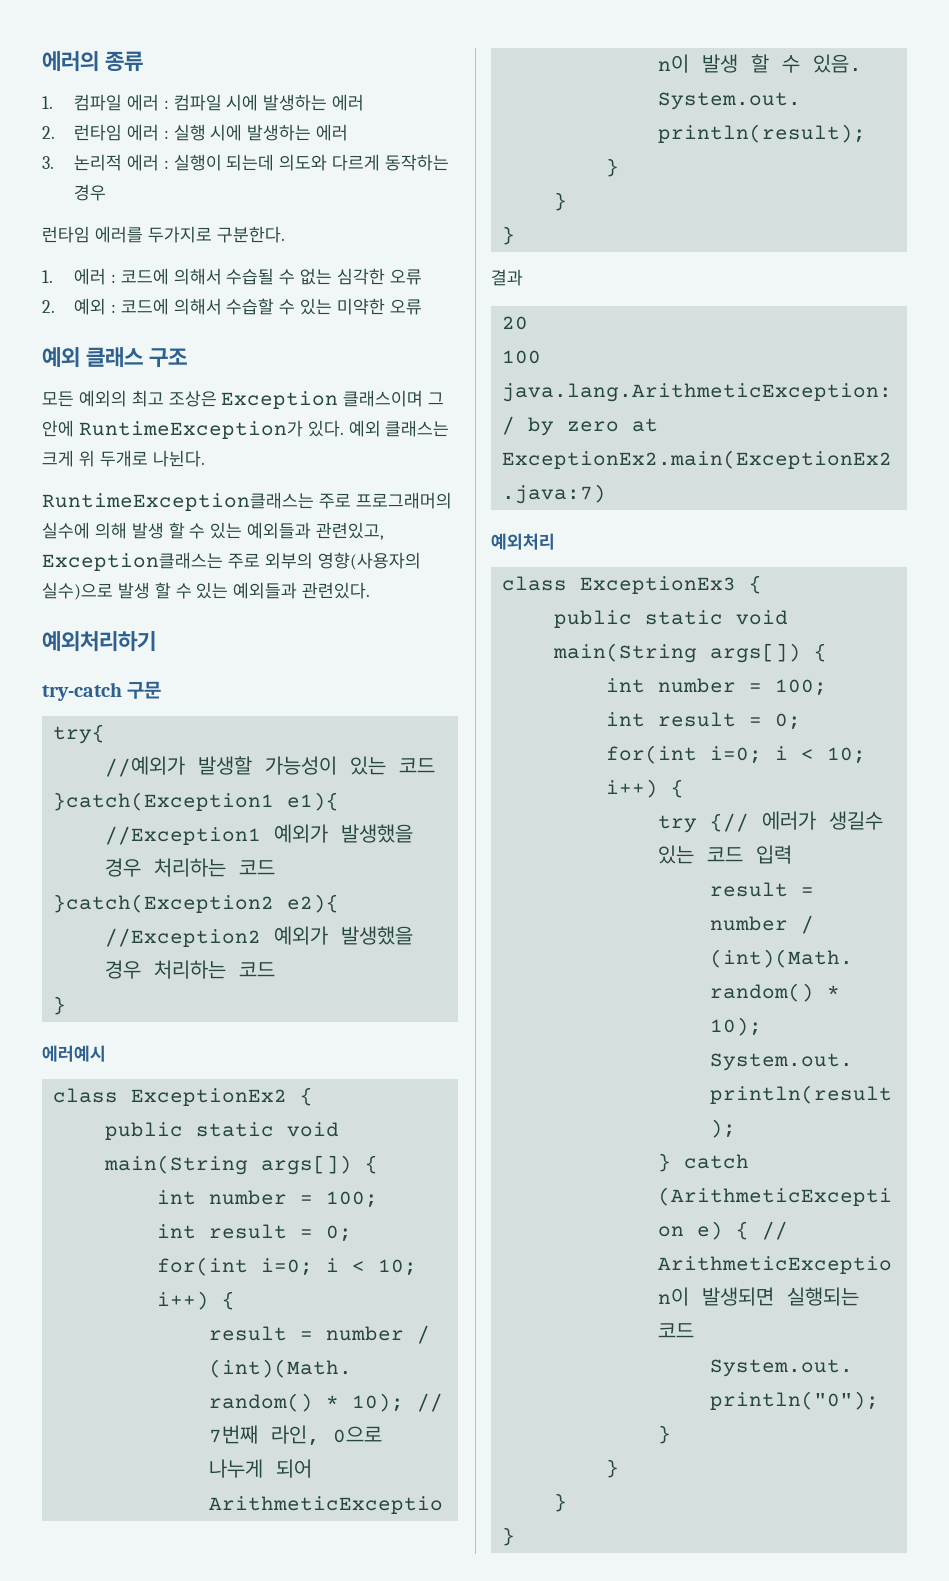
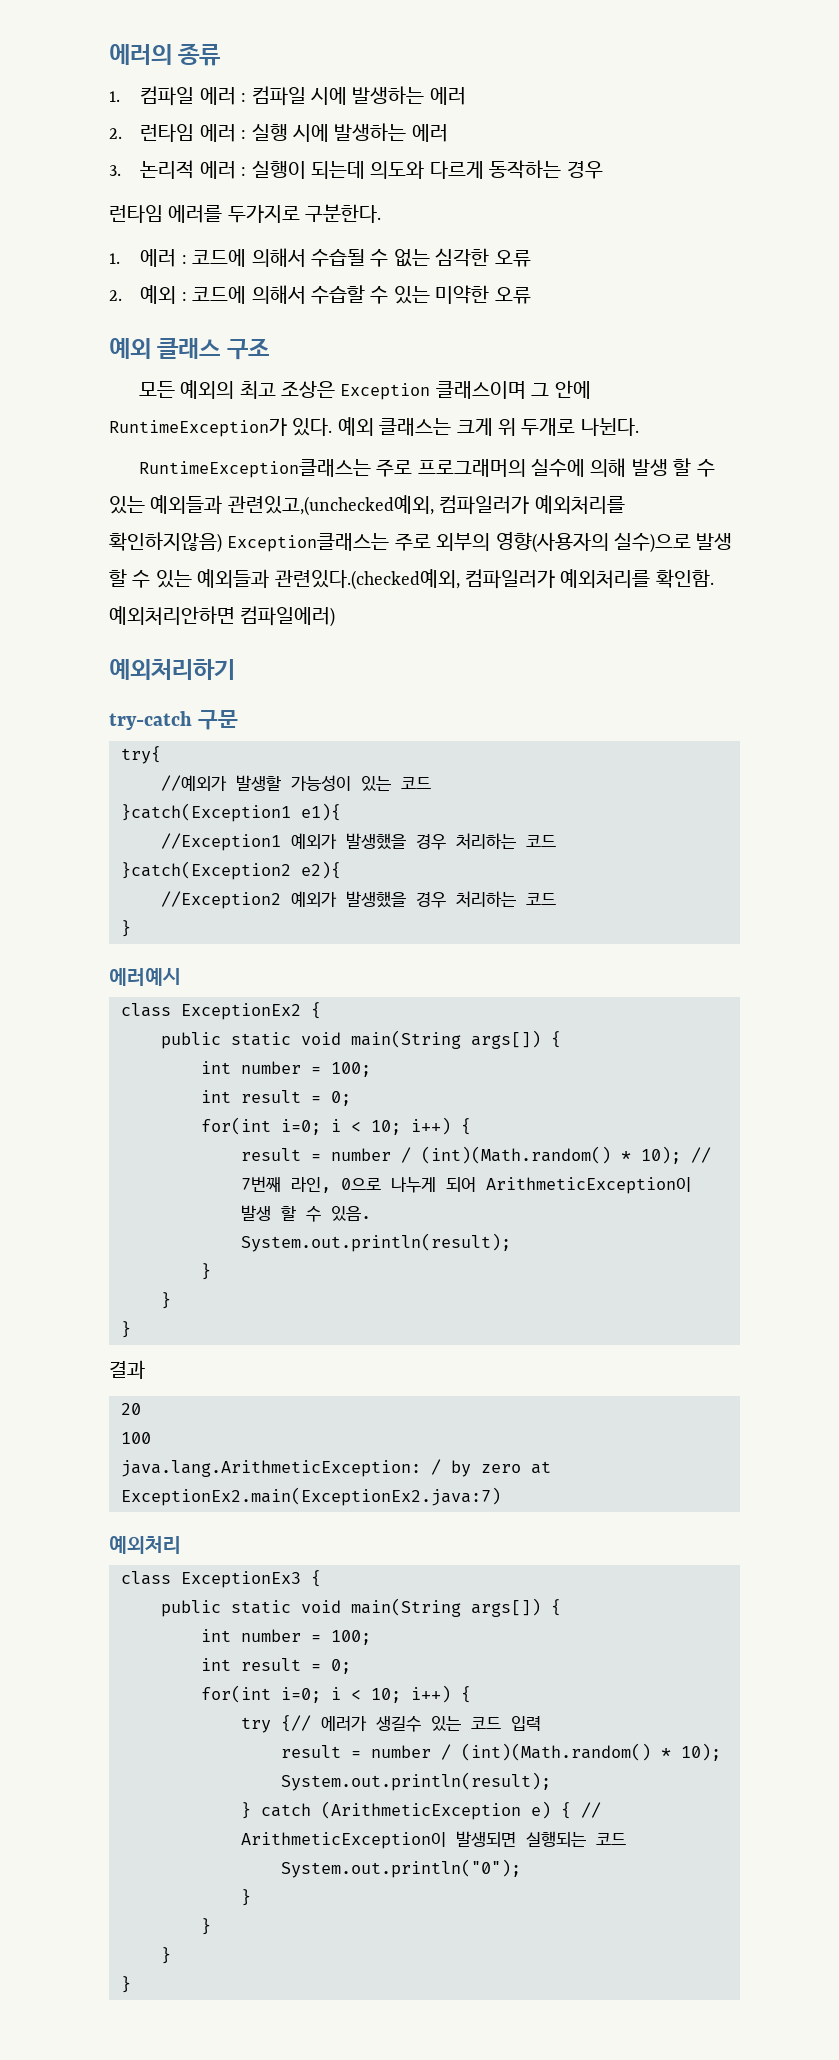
[316,522,385,540] 관련있고, -> [227,495,625,516] [109,532,222,553] 관련있고,(unchecked예외, 컴파일러가 예외처리를 확인하지않음)
[302,582,371,599] 관련있다. -> [274,569,714,590] [109,606,336,627] 관련있다.(checked예외, 컴파일러가 예외처리를 확인함. 예외처리안하면 컴파일에러)

